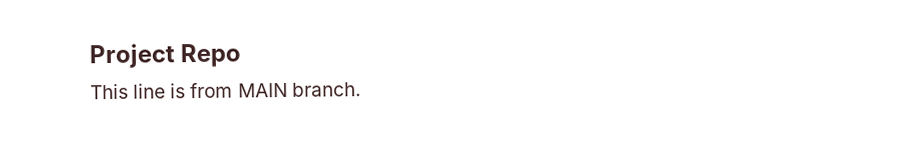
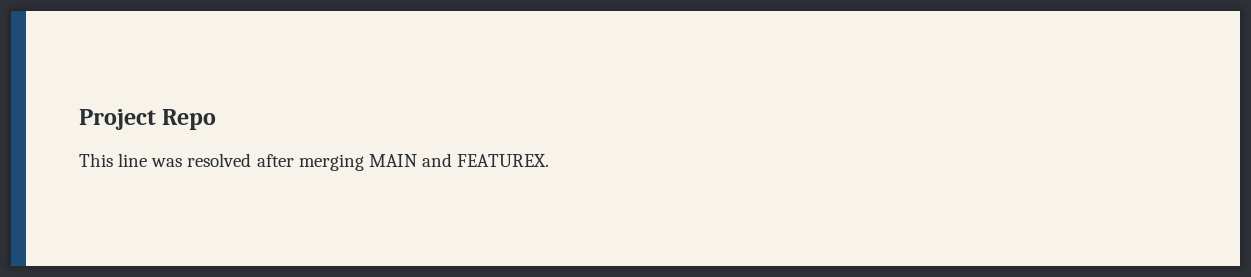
[170,82,361,99] is from MAIN branch. -> [151,153,550,171] was resolved after merging MAIN and FEATUREX.

